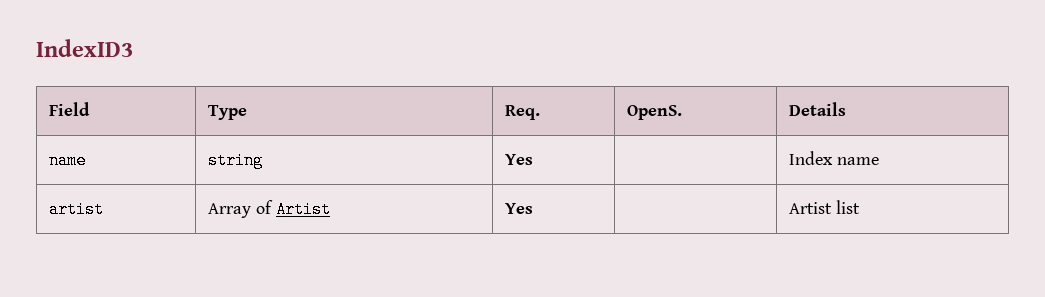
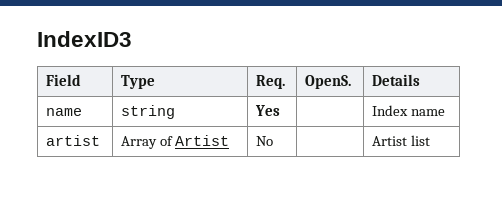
[505,203,534,214] Yes -> [255,136,273,146] No

